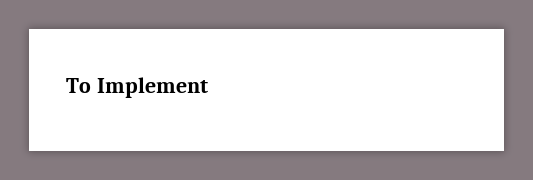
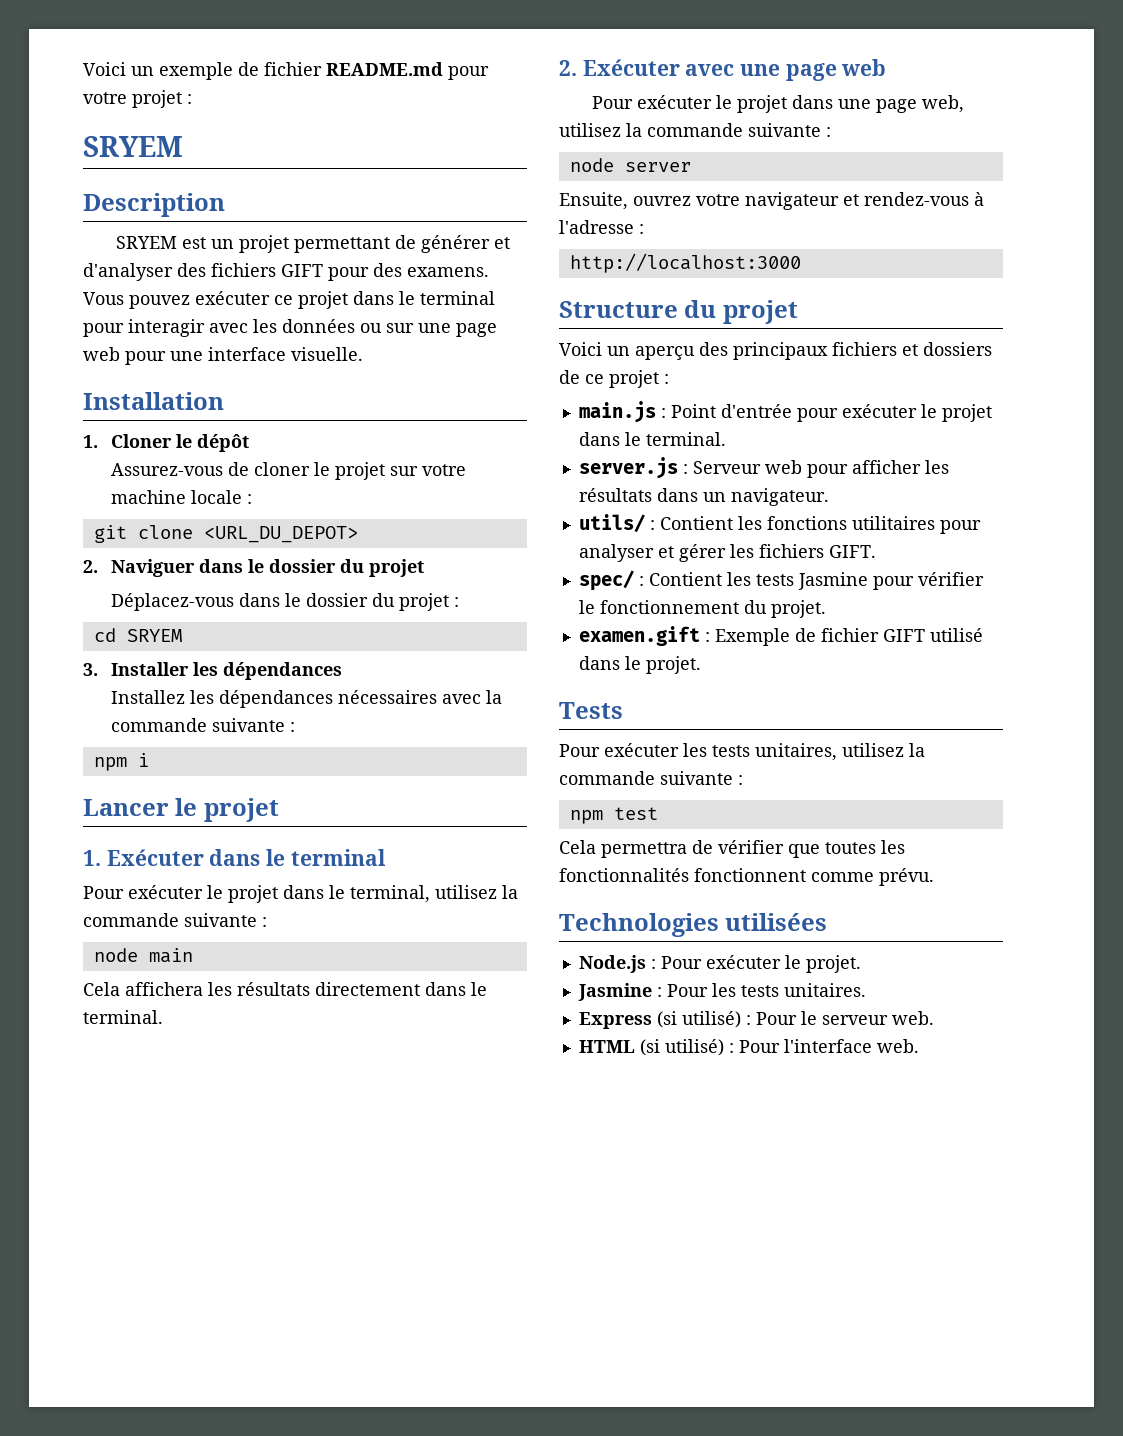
[66,77,208,98] To Implement -> [83,62,489,80] [83,90,192,108] [83,136,183,157] [83,193,225,217] [115,235,510,253] [83,263,489,281] [83,291,495,309] [83,319,497,337] [83,347,363,365] [83,392,224,410] [83,434,249,452] [110,462,466,480] [110,490,252,504] [93,525,358,543] [83,559,424,577] [110,593,459,611] [93,628,182,642] [83,662,342,680] [110,690,502,708] [110,718,295,732] [93,753,149,771] [83,798,279,822] [83,849,386,866] [83,885,518,903] [83,913,267,927] [93,948,193,963] [83,982,487,996] [83,1010,163,1024] [559,59,887,81] [591,95,964,113] [559,123,831,137] [569,158,691,172] [559,192,984,210] [559,220,644,234] [569,253,801,273] [559,300,798,324] [559,342,992,360] [559,370,669,388] [578,401,992,423] [578,432,726,446] [578,457,949,479] [578,488,829,506] [578,514,981,534] [578,544,876,562] [578,570,984,591] [578,600,826,618] [578,626,983,646] [578,656,701,674] [559,702,623,719] [559,743,925,761] [559,771,743,785] [569,807,658,824] [559,840,905,858] [559,868,934,886] [559,913,828,937] [578,955,861,973] [577,983,866,1001] [578,1011,934,1029] [578,1039,919,1056] Voici un exemple de fichier README.md pour votre projet : // SRYEM // Description // SRYEM est un projet permettant de générer et d'analyser des fichiers GIFT pour des examens. Vous pouvez exécuter ce projet dans le terminal pour interagir avec les données ou sur une page web pour une interface visuelle. // Installation // 1. Cloner le dépôt // Assurez-vous de cloner le projet sur votre machine locale : // git clone <URL_DU_DEPOT> // 2. Naviguer dans le dossier du projet // Déplacez-vous dans le dossier du projet : // cd SRYEM // 3. Installer les dépendances // Installez les dépendances nécessaires avec la commande suivante : // npm i // Lancer le projet // 1. Exécuter dans le terminal // Pour exécuter le projet dans le terminal, utilisez la commande suivante : // node main // Cela affichera les résultats directement dans le terminal. // 2. Exécuter avec une page web // Pour exécuter le projet dans une page web, utilisez la commande suivante : // node server // Ensuite, ouvrez votre navigateur et rendez-vous à l'adresse : // http://localhost:3000 // Structure du projet // Voici un aperçu des principaux fichiers et dossiers de ce projet : // main.js : Point d'entrée pour exécuter le projet dans le terminal. // server.js : Serveur web pour afficher les résultats dans un navigateur. // utils/ : Contient les fonctions utilitaires pour analyser et gérer les fichiers GIFT. // spec/ : Contient les tests Jasmine pour vérifier le fonctionnement du projet. // examen.gift : Exemple de fichier GIFT utilisé dans le projet. // Tests // Pour exécuter les tests unitaires, utilisez la commande suivante : // npm test // Cela permettra de vérifier que toutes les fonctionnalités fonctionnent comme prévu. // Technologies utilisées // Node.js : Pour exécuter le projet. // Jasmine : Pour les tests unitaires. // Express (si utilisé) : Pour le serveur web. // HTML (si utilisé) : Pour l'interface web.

